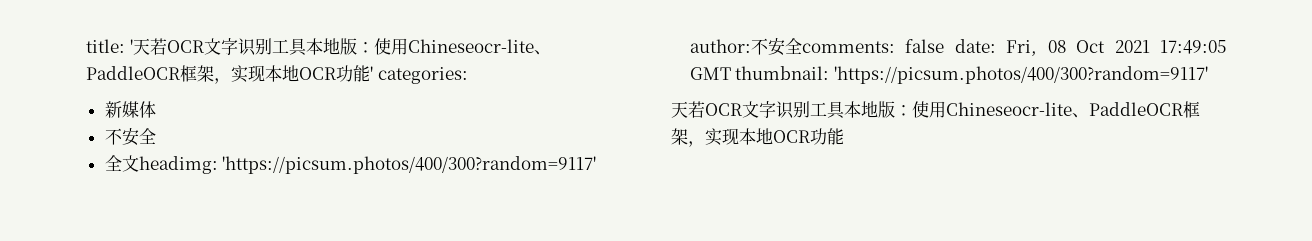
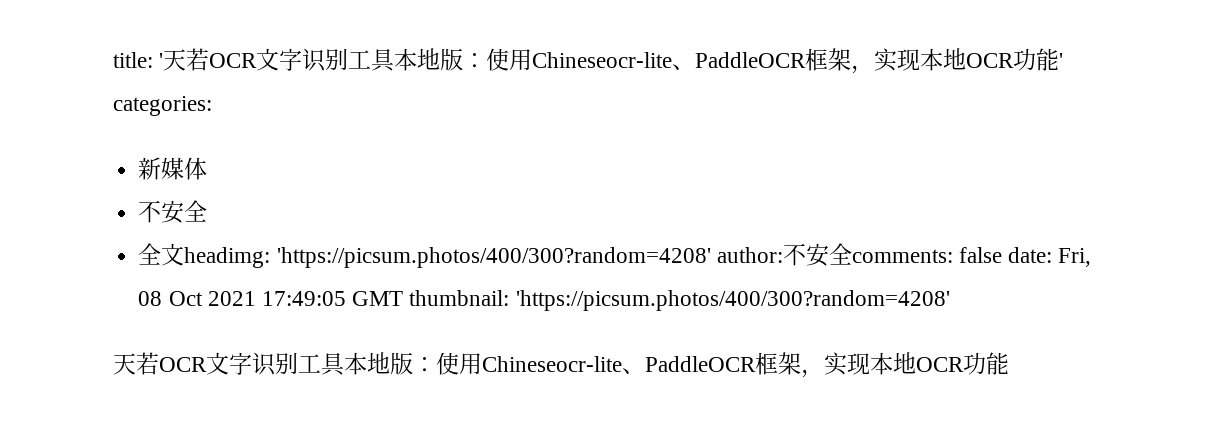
[222,156,597,174] 'https://picsum.photos/400/300?random=9117' -> [276,247,711,268] 'https://picsum.photos/400/300?random=4208'
[833,66,1208,84] 'https://picsum.photos/400/300?random=9117' -> [515,290,950,311] 'https://picsum.photos/400/300?random=4208'

